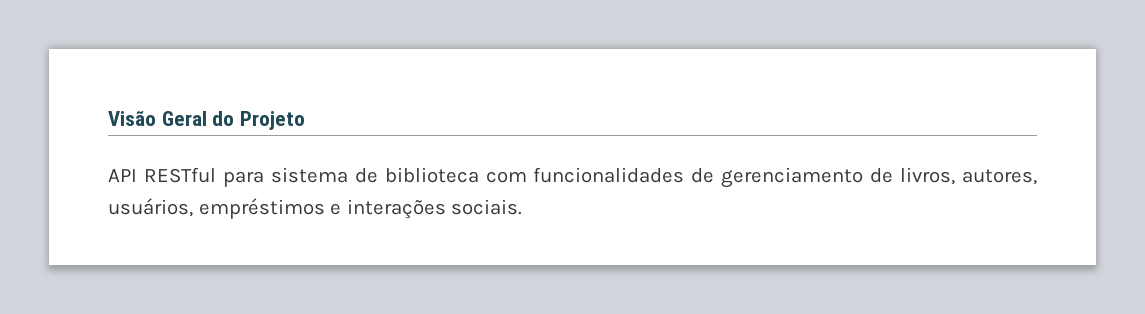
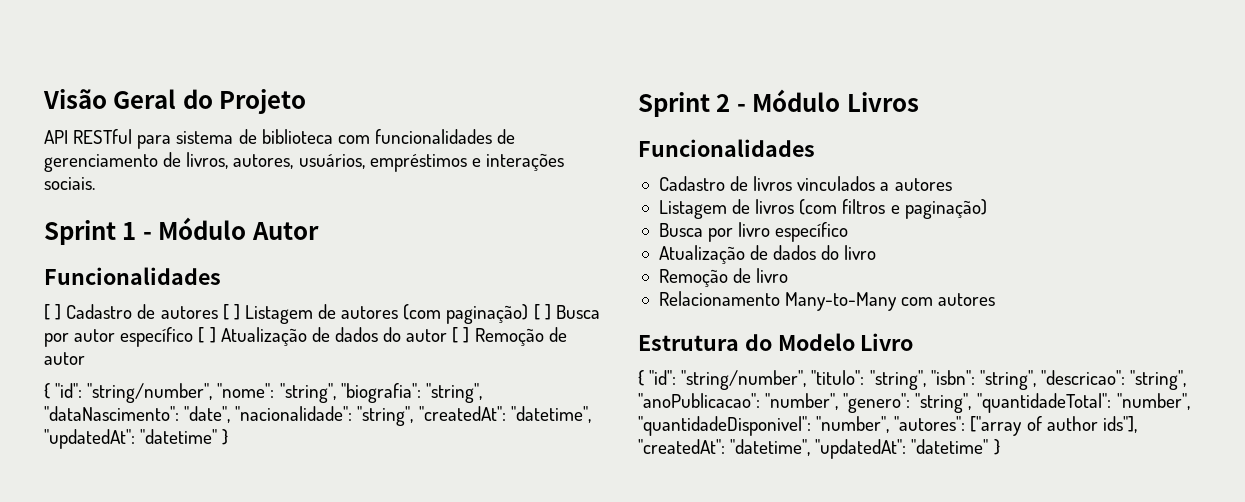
(523, 207) none -> [44,217,319,245] [44,267,221,285] [44,304,600,324] [44,327,567,347] [44,352,85,365] [44,383,482,403] [44,406,591,426] [44,429,229,449] [638,89,919,117] [638,139,815,157] [658,176,952,191] [658,199,987,219] [658,222,849,242] [658,245,877,264] [658,268,789,287] [658,291,996,311] [638,333,914,351] [638,370,1187,390] [638,393,1190,413] [638,416,1137,436] [638,439,1000,459] // Sprint 1 - Módulo Autor // Funcionalidades // [ ] Cadastro de autores [ ] Listagem de autores (com paginação) [ ] Busca por autor específico [ ] Atualização de dados do autor [ ] Remoção de autor // { "id": "string/number", "nome": "string", "biografia": "string", "dataNascimento": "date", "nacionalidade": "string", "createdAt": "datetime", "updatedAt": "datetime" } // Sprint 2 - Módulo Livros // Funcionalidades // Cadastro de livros vinculados a autores // Listagem de livros (com filtros e paginação) // Busca por livro específico // Atualização de dados do livro // Remoção de livro // Relacionamento Many-to-Many com autores // Estrutura do Modelo Livro // { "id": "string/number", "titulo": "string", "isbn": "string", "descricao": "string", "anoPublicacao": "number", "genero": "string", "quantidadeTotal": "number", "quantidadeDisponivel": "number", "autores": ["array of author ids"], "createdAt": "datetime", "updatedAt": "datetime" }

